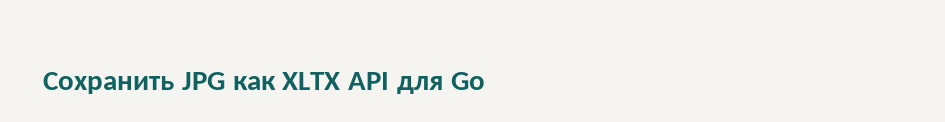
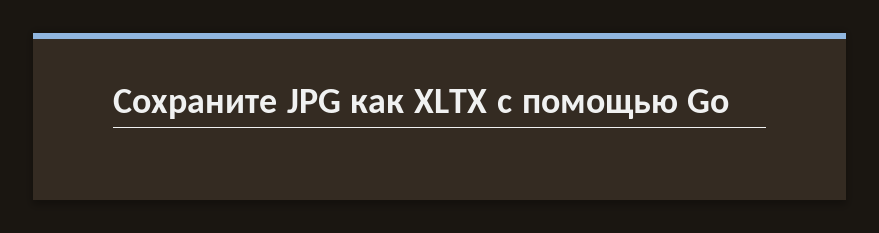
[43,72,174,94] Сохранить -> [113,89,277,119] Сохраните
[348,72,444,94] API для -> [496,95,678,119] с помощью

